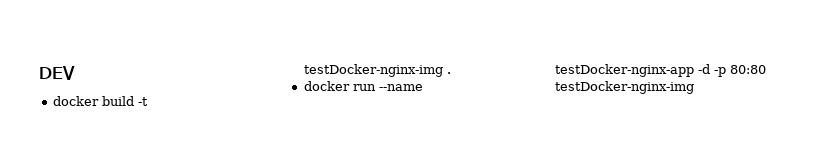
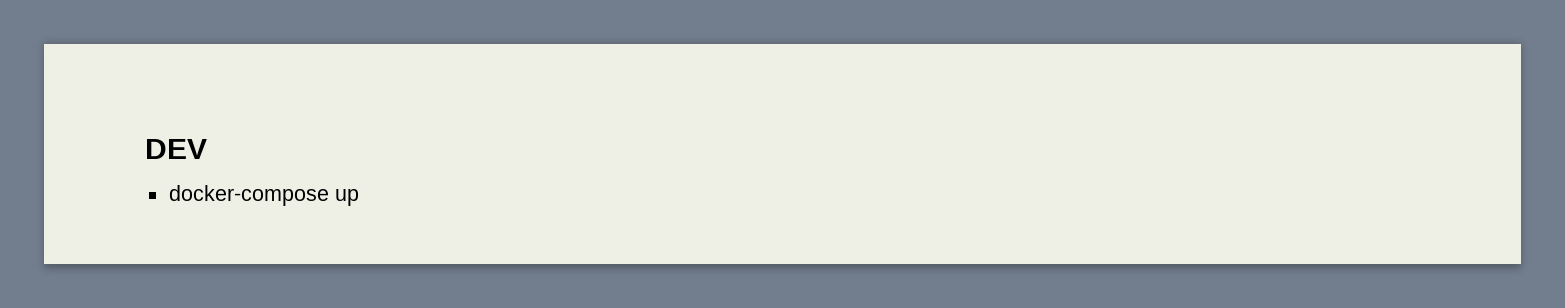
[52,96,148,106] [303,64,451,77] [303,81,423,91] [554,64,766,77] [554,81,694,94] docker build -t testDocker-nginx-img . // docker run --name testDocker-nginx-app -d -p 80:80 testDocker-nginx-img -> [168,185,359,206] docker-compose up

